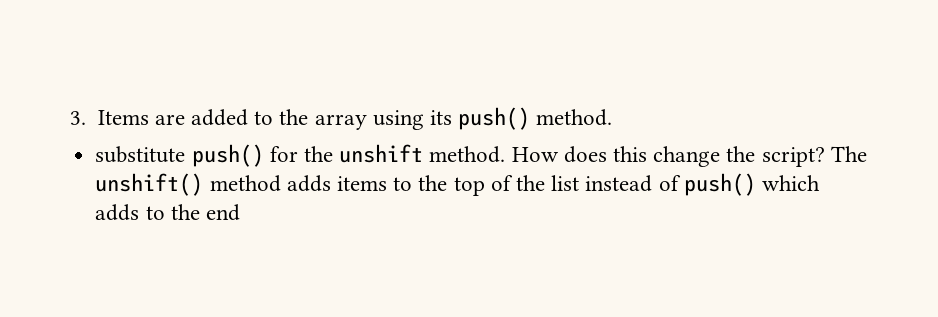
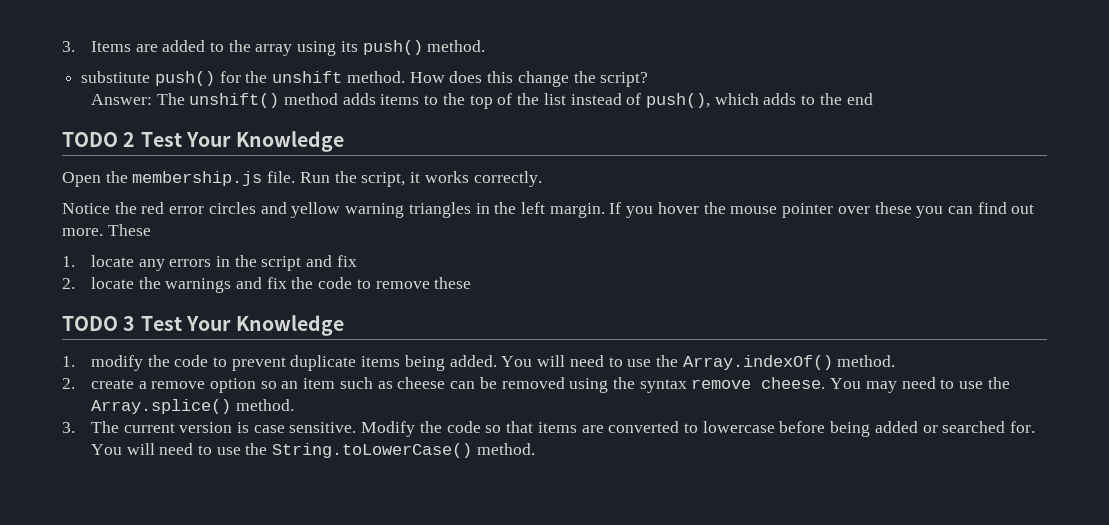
(825, 157) none -> [90,94,152,105] // Answer:
[683,173,756,196] push() -> [646,93,711,108] push(),
(240, 212) none -> [62,131,345,152] [62,171,542,187] [62,202,1035,218] [62,224,151,236] [62,255,357,271] [62,277,472,293] [62,315,345,336] [62,355,896,371] [62,377,1010,393] [90,399,294,414] [62,421,1036,437] [90,443,535,458] // TODO 2 Test Your Knowledge // Open the membership.js file. Run the script, it works correctly. // Notice the red error circles and yellow warning triangles in the left margin. If you hover the mouse pointer over these you can find out more. These // 1. locate any errors in the script and fix // 2. locate the warnings and fix the code to remove these // TODO 3 Test Your Knowledge // 1. modify the code to prevent duplicate items being added. You will need to use the Array.indexOf() method. // 2. create a remove option so an item such as cheese can be removed using the syntax remove cheese. You may need to use the Array.splice() method. // 3. The current version is case sensitive. Modify the code so that items are converted to lowercase before being added or searched for. You will need to use the String.toLowerCase() method.

